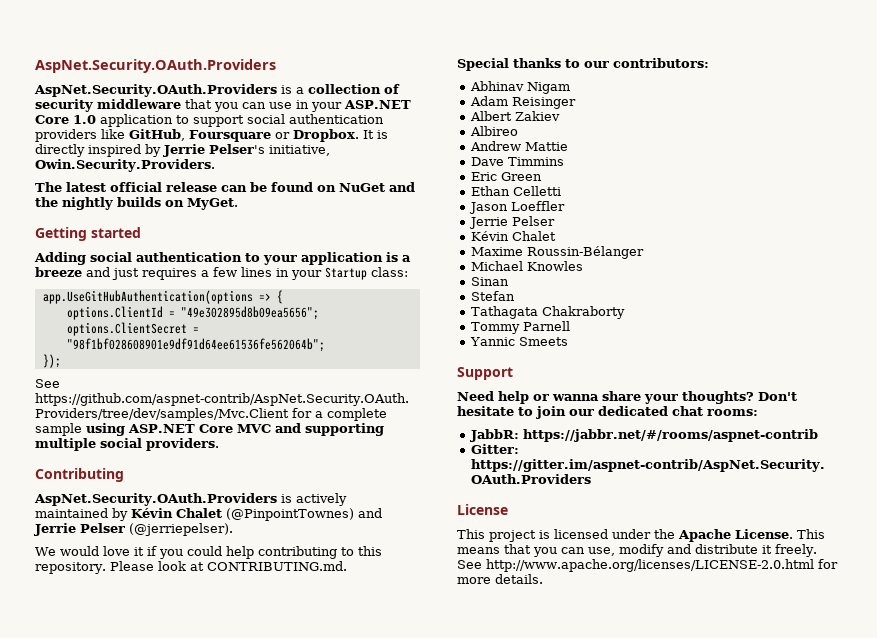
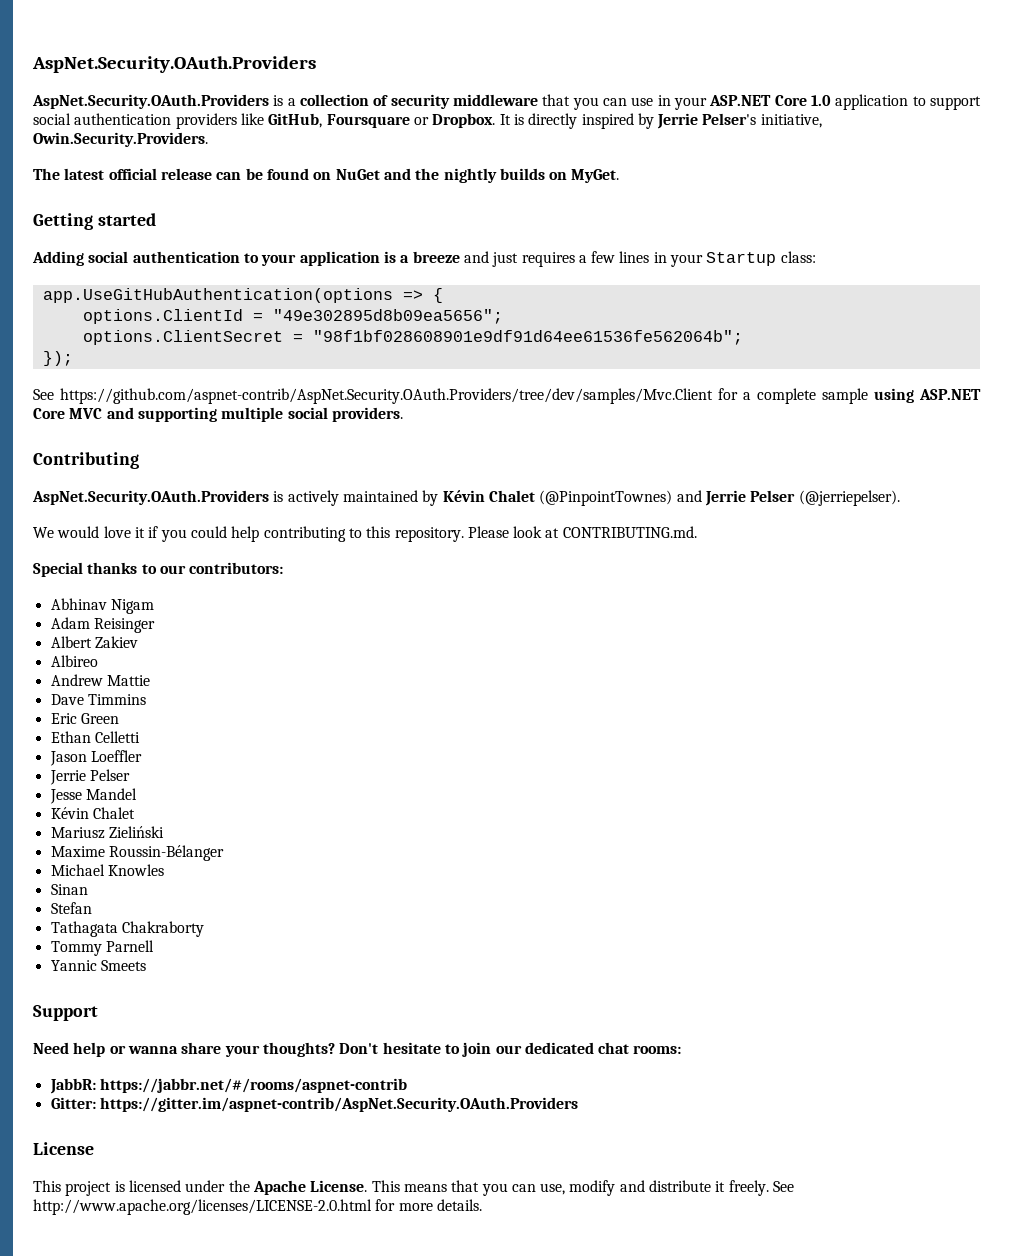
[470,231,556,241] // Kévin Chalet -> [49,788,137,804] [50,807,135,819] [50,826,164,839] // Jesse Mandel // Kévin Chalet // Mariusz Zieliński

